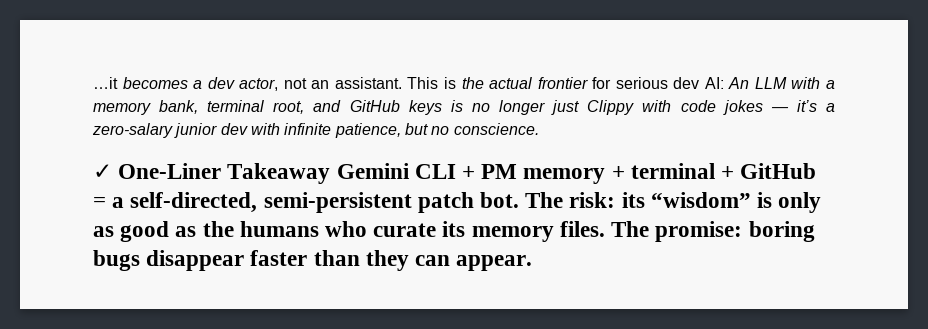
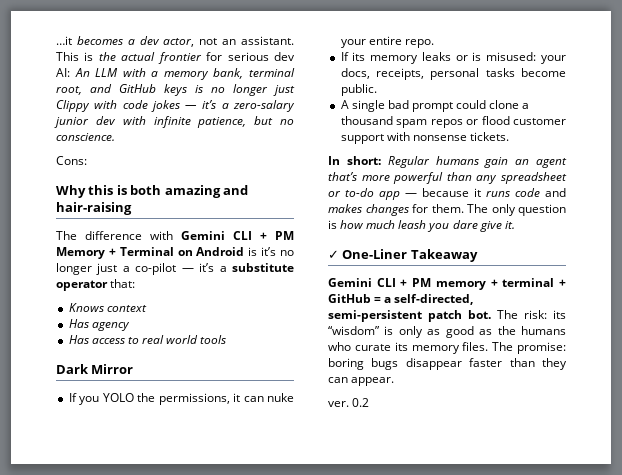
(539, 129) none -> [56,156,87,165] [56,185,248,198] [56,202,132,215] [56,231,294,240] [56,247,294,259] [56,263,294,275] [56,279,136,291] [68,303,147,312] [68,319,130,331] [68,335,227,344] [56,364,134,374] [68,393,294,405] [340,36,434,48] [340,52,566,64] [340,68,566,80] [340,84,377,96] [340,100,530,112] [340,116,566,128] [340,132,509,144] [328,156,567,168] [328,172,567,184] [328,188,566,200] [328,204,566,216] [328,220,515,232] // Cons: // Why this is both amazing and hair-raising // The difference with Gemini CLI + PM Memory + Terminal on Android is it’s no longer just a co-pilot — it’s a substitute operator that: // Knows context // Has agency // Has access to real world tools // Dark Mirror // If you YOLO the permissions, it can nuke your entire repo. // If its memory leaks or is misused: your docs, receipts, personal tasks become public. // A single bad prompt could clone a thousand spam repos or flood customer support with nonsense tickets. // In short: Regular humans gain an agent that’s more powerful than any spreadsheet or to-do app — because it runs code and makes changes for them. The only question is how much leash you dare give it.
(331, 173) none -> (478, 255) //
(533, 263) none -> [328,398,370,407] // ver. 0.2

